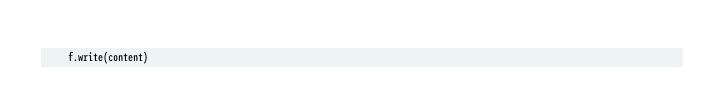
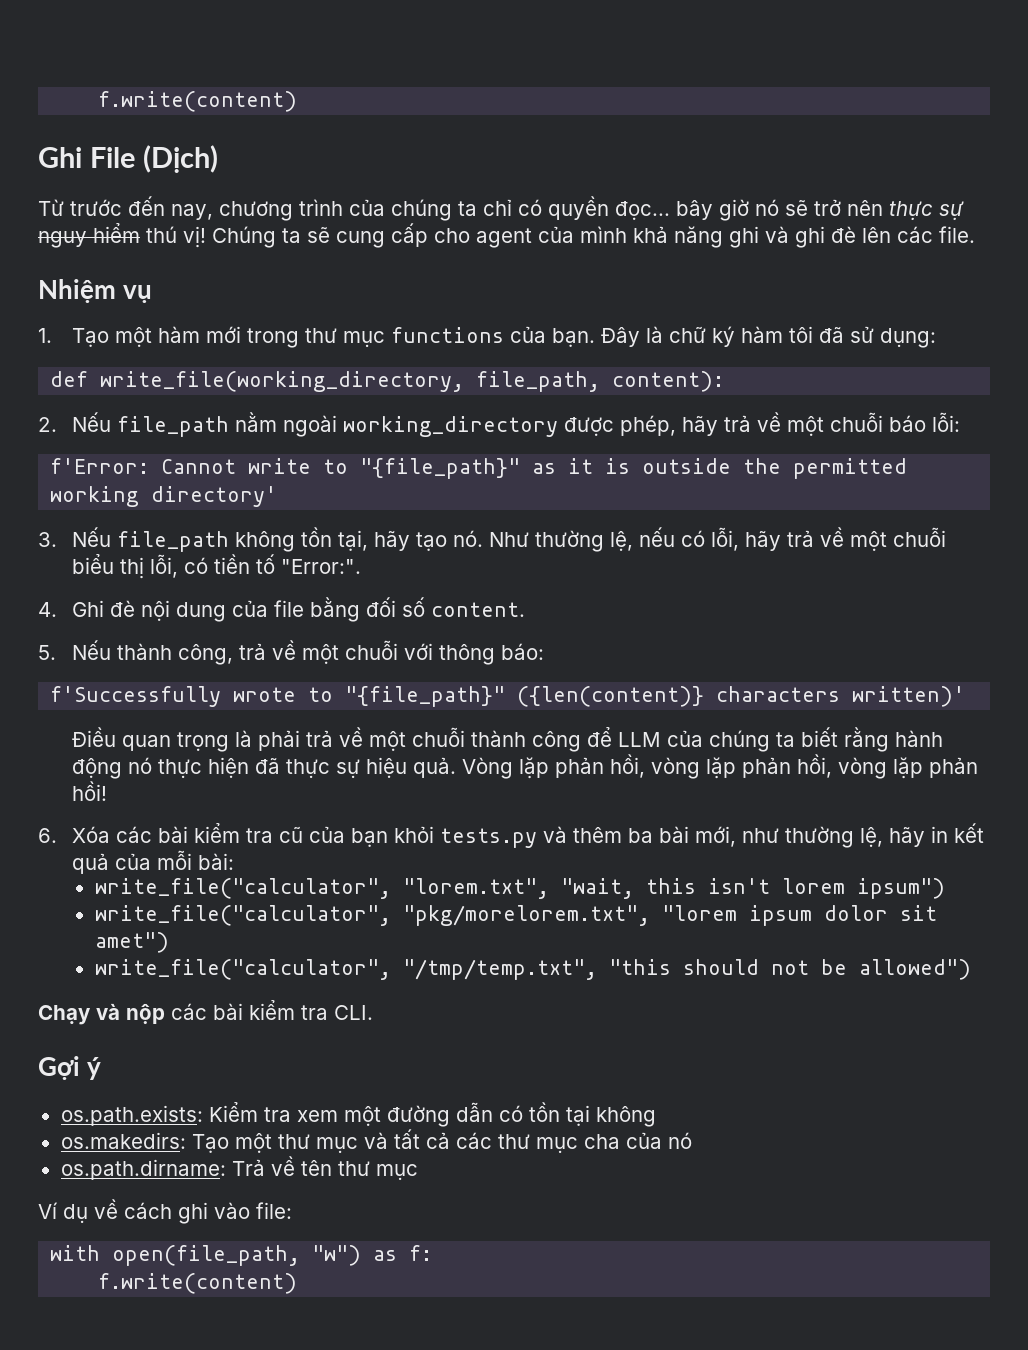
[68,51,149,64] f.write(content) -> [98,91,298,112] [38,145,218,173] [38,196,964,221] [38,223,975,248] [38,279,153,303] [38,326,937,348] [50,371,725,392] [38,412,961,437] [50,458,908,479] [50,486,278,507] [38,527,947,552] [72,554,362,579] [38,597,526,622] [38,640,545,665] [50,686,966,707] [72,727,944,752] [72,754,979,779] [72,781,108,801] [38,823,985,848] [72,850,235,874] [94,878,945,899] [94,905,937,926] [94,932,169,953] [94,959,971,980] [38,1000,373,1025] [38,1056,102,1080] [60,1102,656,1127] [60,1129,692,1154] [60,1156,418,1181] [38,1199,292,1224] [50,1245,433,1266] [98,1273,298,1294] f.write(content) // Ghi File (Dịch) // Từ trước đến nay, chương trình của chúng ta chỉ có quyền đọc... bây giờ nó sẽ trở nên thực sự nguy hiểm thú vị! Chúng ta sẽ cung cấp cho agent của mình khả năng ghi và ghi đè lên các file. // Nhiệm vụ // 1. Tạo một hàm mới trong thư mục functions của bạn. Đây là chữ ký hàm tôi đã sử dụng: // def write_file(working_directory, file_path, content): // 2. Nếu file_path nằm ngoài working_directory được phép, hãy trả về một chuỗi báo lỗi: // f'Error: Cannot write to "{file_path}" as it is outside the permitted working directory' // 3. Nếu file_path không tồn tại, hãy tạo nó. Như thường lệ, nếu có lỗi, hãy trả về một chuỗi biểu thị lỗi, có tiền tố "Error:". // 4. Ghi đè nội dung của file bằng đối số content. // 5. Nếu thành công, trả về một chuỗi với thông báo: // f'Successfully wrote to "{file_path}" ({len(content)} characters written)' // Điều quan trọng là phải trả về một chuỗi thành công để LLM của chúng ta biết rằng hành động nó thực hiện đã thực sự hiệu quả. Vòng lặp phản hồi, vòng lặp phản hồi, vòng lặp phản hồi! // 6. Xóa các bài kiểm tra cũ của bạn khỏi tests.py và thêm ba bài mới, như thường lệ, hãy in kết quả của mỗi bài: // write_file("calculator", "lorem.txt", "wait, this isn't lorem ipsum") // write_file("calculator", "pkg/morelorem.txt", "lorem ipsum dolor sit amet") // write_file("calculator", "/tmp/temp.txt", "this should not be allowed") // Chạy và nộp các bài kiểm tra CLI. // Gợi ý // os.path.exists: Kiểm tra xem một đường dẫn có tồn tại không // os.makedirs: Tạo một thư mục và tất cả các thư mục cha của nó // os.path.dirname: Trả về tên thư mục // Ví dụ về cách ghi vào file: // with open(file_path, "w") as f: // f.write(content)

